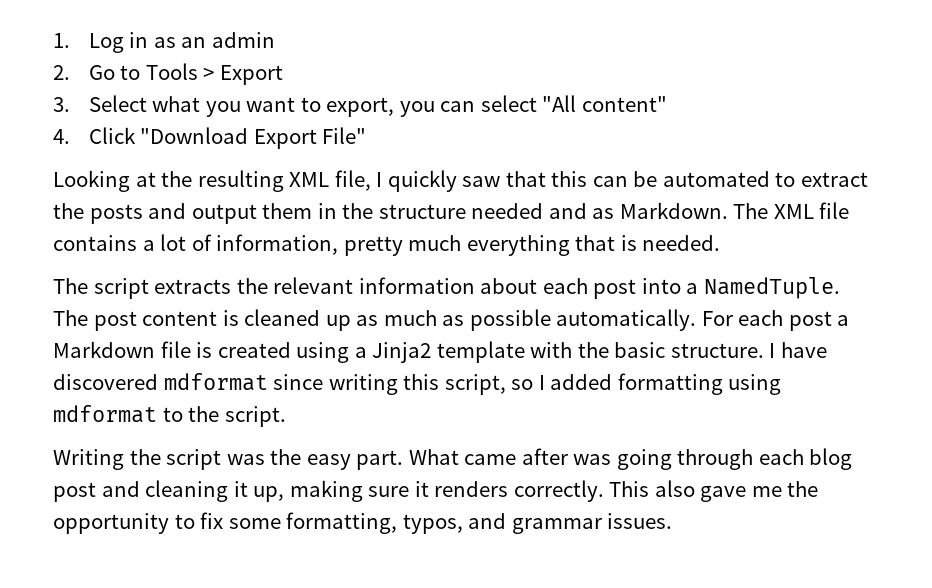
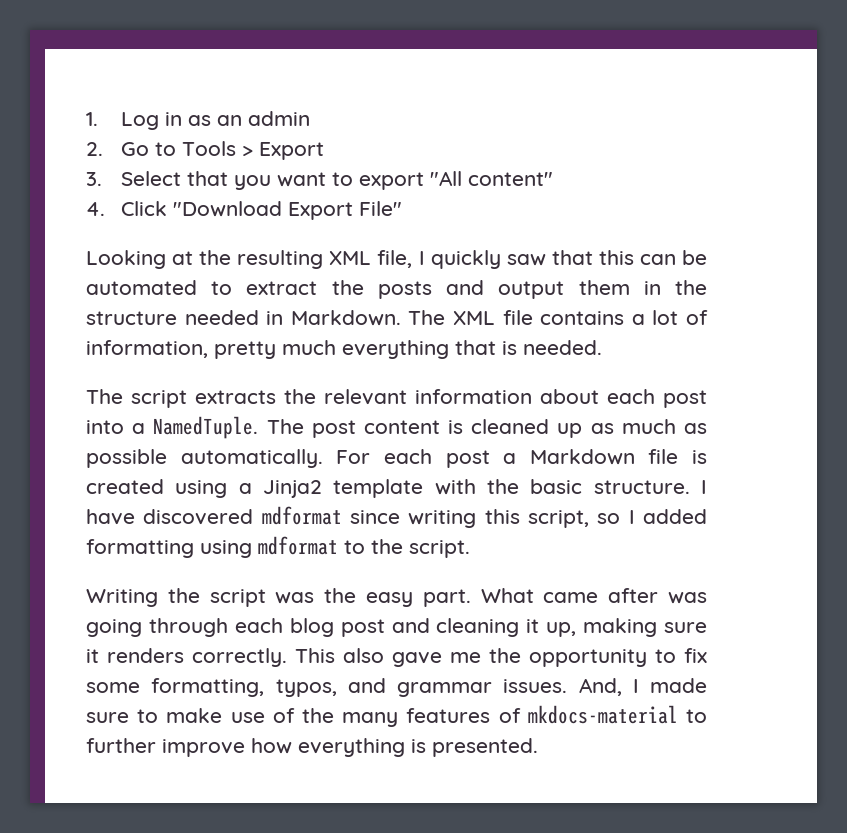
[152,96,201,112] what -> [186,171,228,186] that
[326,95,537,117] export, you can select -> [358,172,424,190] export
[548,203,615,219] and as -> [266,311,284,325] in
(673, 521) none -> [578,678,707,696] [86,705,707,727] [86,738,538,757] And, I made sure to make use of the many features of mkdocs-material to further improve how everything is presented.

